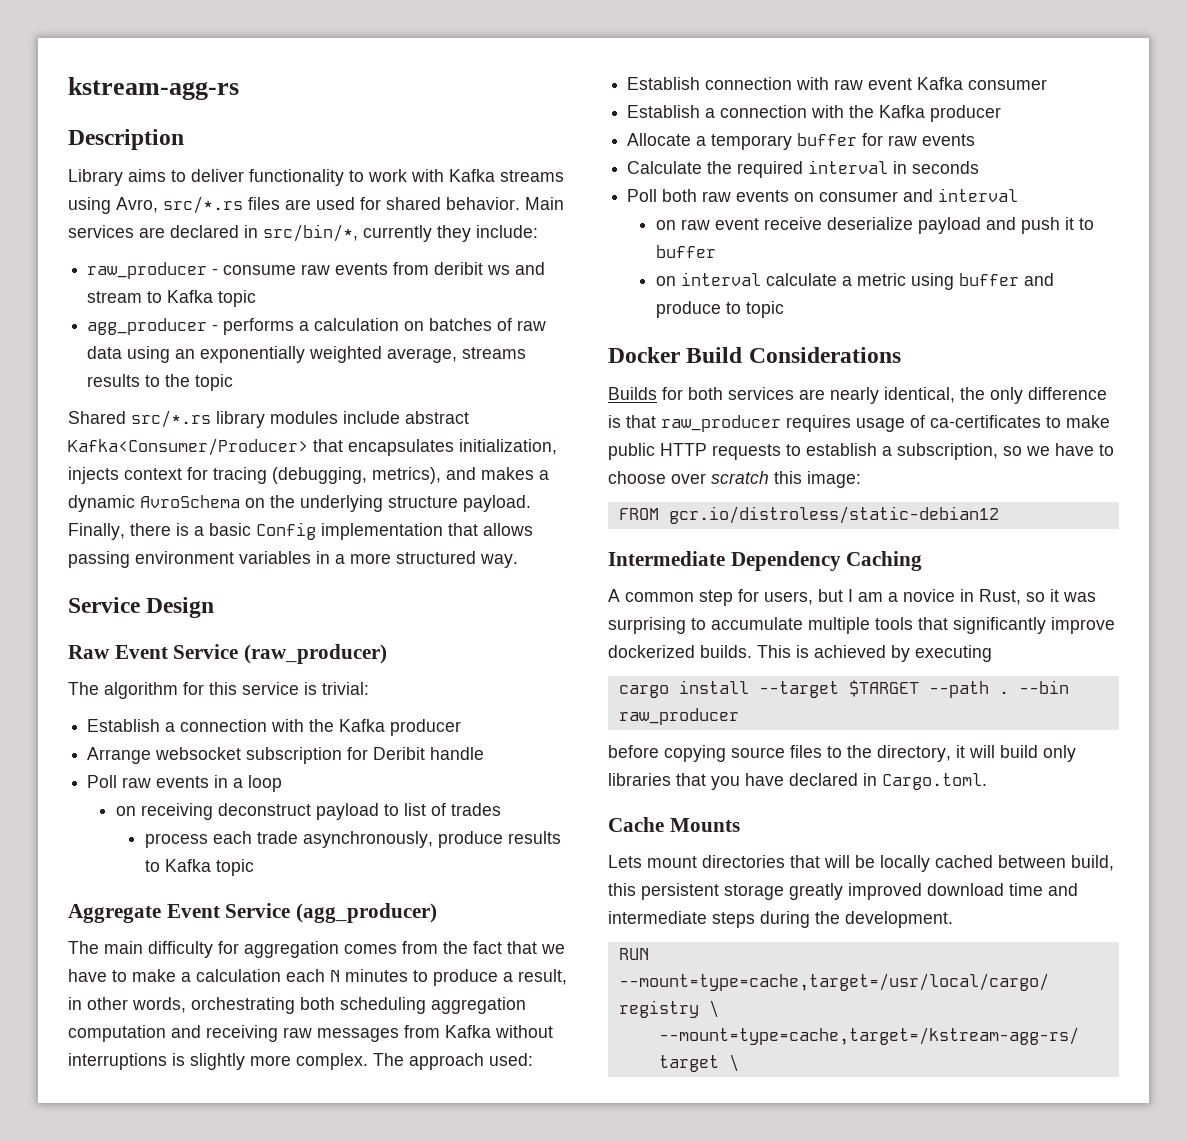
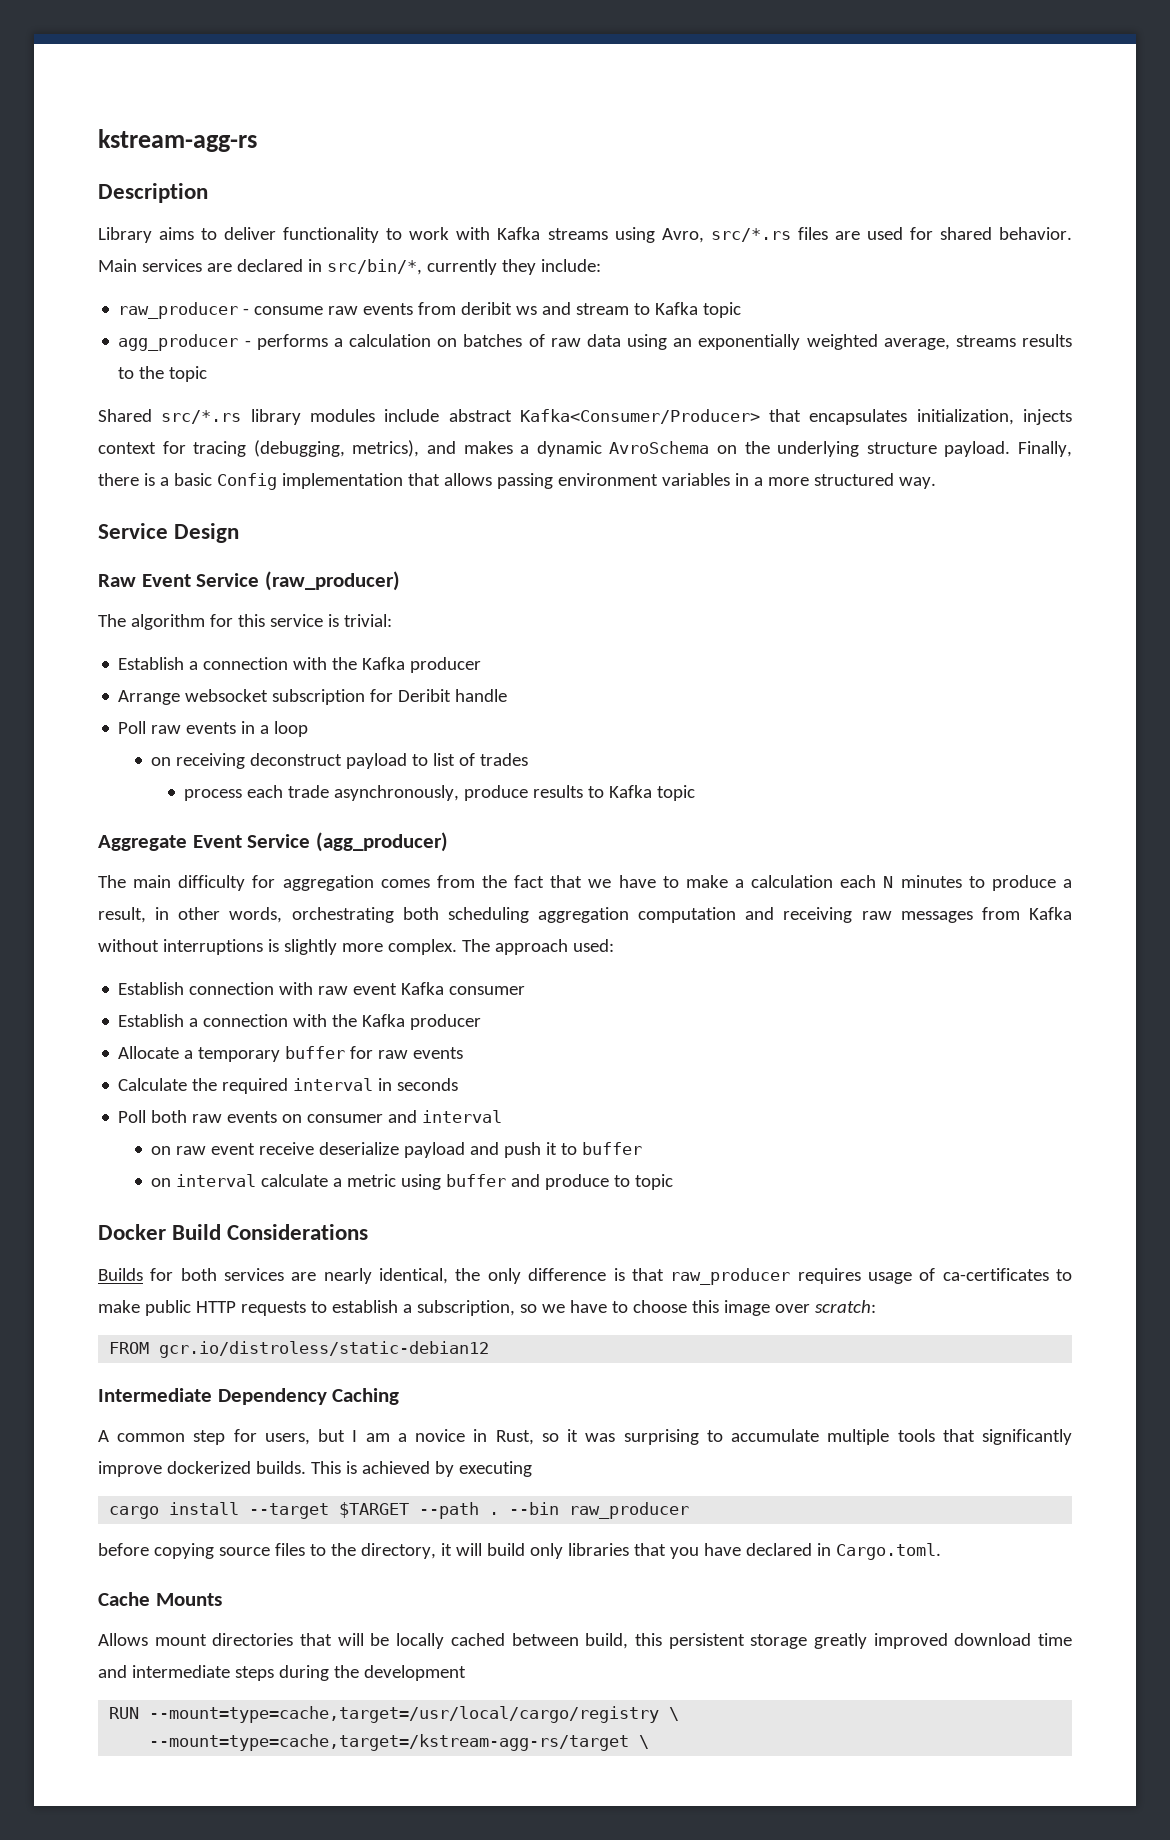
[671,471,861,488] over scratch this image: -> [691,1300,876,1316] this image over scratch:
[608,855,642,868] Lets -> [98,1633,148,1646] Allows
[845,911,953,928] development. -> [363,1665,466,1681] development

